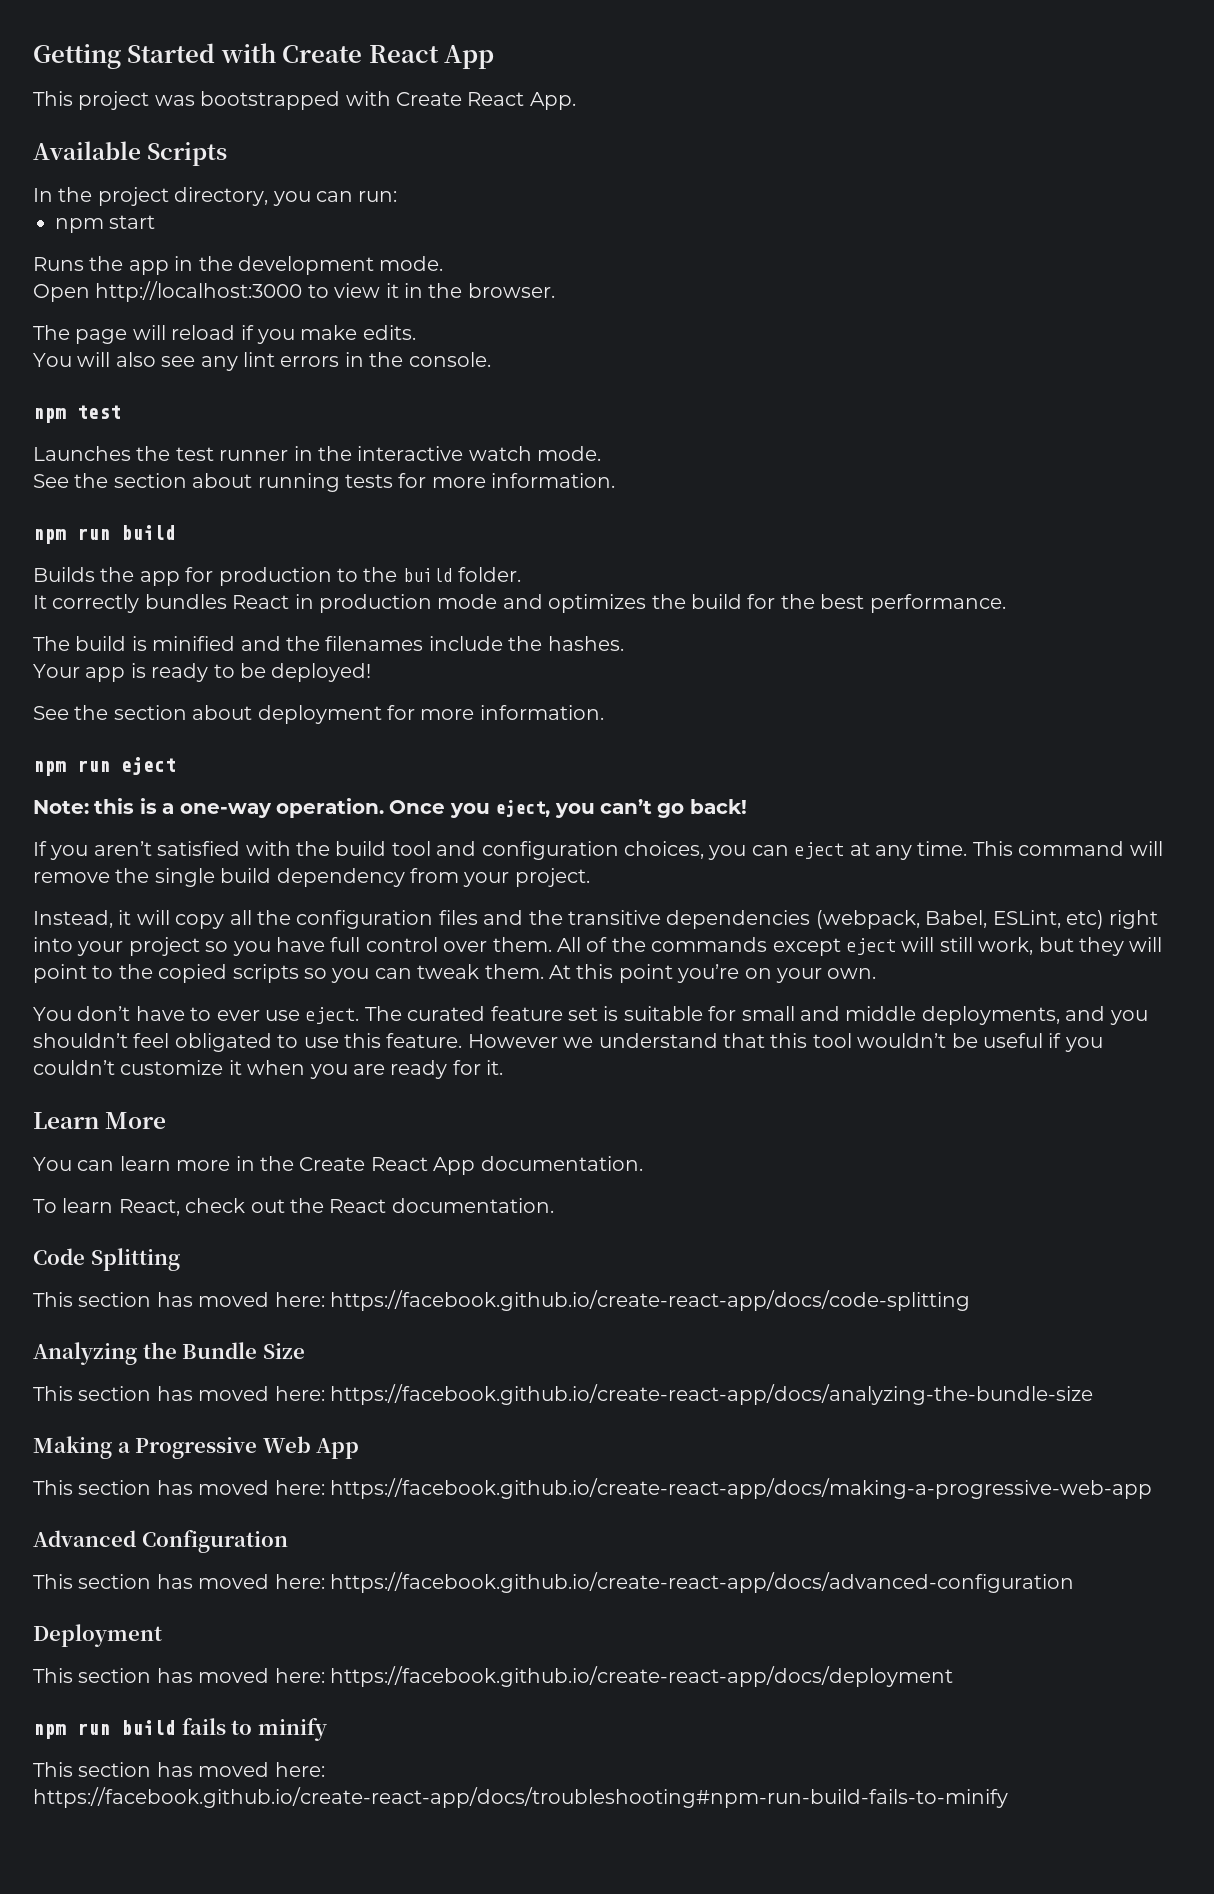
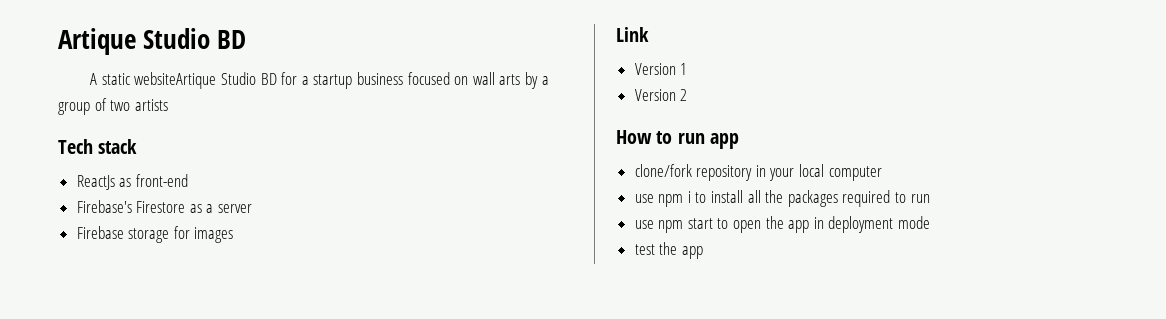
[33,43,495,69] [33,91,576,110] [33,141,228,166] [33,187,398,206] Getting Started with Create React App // This project was bootstrapped with Create React App. // Available Scripts // In the project directory, you can run: // -> [58,28,247,55] [90,72,549,89] [58,98,168,115] [58,139,138,154] [76,174,188,190] [76,200,253,213] [76,226,234,243] [616,27,649,42] [634,63,688,75] [634,89,688,101] [616,130,739,149] [634,164,882,181] [634,190,930,207] [634,220,654,229] Artique Studio BD // A static websiteArtique Studio BD for a startup business focused on wall arts by a group of two artists // Tech stack // ReactJs as front-end // Firebase's Firestore as a server // Firebase storage for images // Link // Version 1 // Version 2 // How to run app // clone/fork repository in your local computer // use npm i to install all the packages required to run // use
[33,257,84,271] // Runs -> [717,218,762,233] to open
[198,256,444,275] [33,281,555,302] [33,325,416,344] [33,352,491,371] [33,405,121,423] [33,446,602,461] [33,473,616,492] [33,525,176,544] [33,567,522,586] [33,594,1006,613] [33,636,624,651] [33,663,372,682] [33,705,604,724] [33,757,176,776] [33,798,747,818] [33,841,1163,860] [33,868,590,887] [33,910,1159,929] [33,937,1163,956] [33,964,877,983] [33,1006,1148,1025] [33,1033,1103,1052] [33,1060,504,1079] [33,1112,167,1129] [33,1156,643,1175] [33,1198,554,1216] [33,1248,180,1271] [33,1290,970,1311] [33,1342,305,1365] [33,1384,1093,1405] [33,1436,360,1459] [33,1478,1152,1499] [33,1530,288,1553] [33,1572,1074,1593] [33,1624,162,1647] [33,1666,953,1687] [33,1718,327,1741] [33,1762,325,1777] [33,1787,1008,1808] the development mode. // Open http://localhost:3000 to view it in the browser. // The page will reload if you make edits. // You will also see any lint errors in the console. // npm test // Launches the test runner in the interactive watch mode. // See the section about running tests for more information. // npm run build // Builds the app for production to the build folder. // It correctly bundles React in production mode and optimizes the build for the best performance. // The build is minified and the filenames include the hashes. // Your app is ready to be deployed! // See the section about deployment for more information. // npm run eject // Note: this is a one-way operation. Once you eject, you can’t go back! // If you aren’t satisfied with the build tool and configuration choices, you can eject at any time. This command will remove the single build dependency from your project. // Instead, it will copy all the configuration files and the transitive dependencies (webpack, Babel, ESLint, etc) right into your project so you have full control over them. All of the commands except eject will still work, but they will point to the copied scripts so you can tweak them. At this point you’re on your own. // You don’t have to ever use eject. The curated feature set is suitable for small and middle deployments, and you shouldn’t feel obligated to use this feature. However we understand that this tool wouldn’t be useful if you couldn’t customize it when you are ready for it. // Learn More // You can learn more in the Create React App documentation. // To learn React, check out the React documentation. // Code Splitting // This section has moved here: https://facebook.github.io/create-react-app/docs/code-splitting // Analyzing the Bundle Size // This section has moved here: https://facebook.github.io/create-react-app/docs/analyzing-the-bundle-size // Making a Progressive Web App // This section has moved here: https://facebook.github.io/create-react-app/docs/making-a-progressive-web-app // Advanced Configuration // This section has moved here: https://facebook.github.io/create-react-app/docs/advanced-configuration // Deployment // This section has moved here: https://facebook.github.io/create-react-app/docs/deployment // npm run build fails to minify // This section has moved here: https://facebook.github.io/create-react-app/docs/troubleshooting#npm-run-build-fails-to-minify -> [828,216,931,233] [634,242,703,259] deployment mode // test the app

